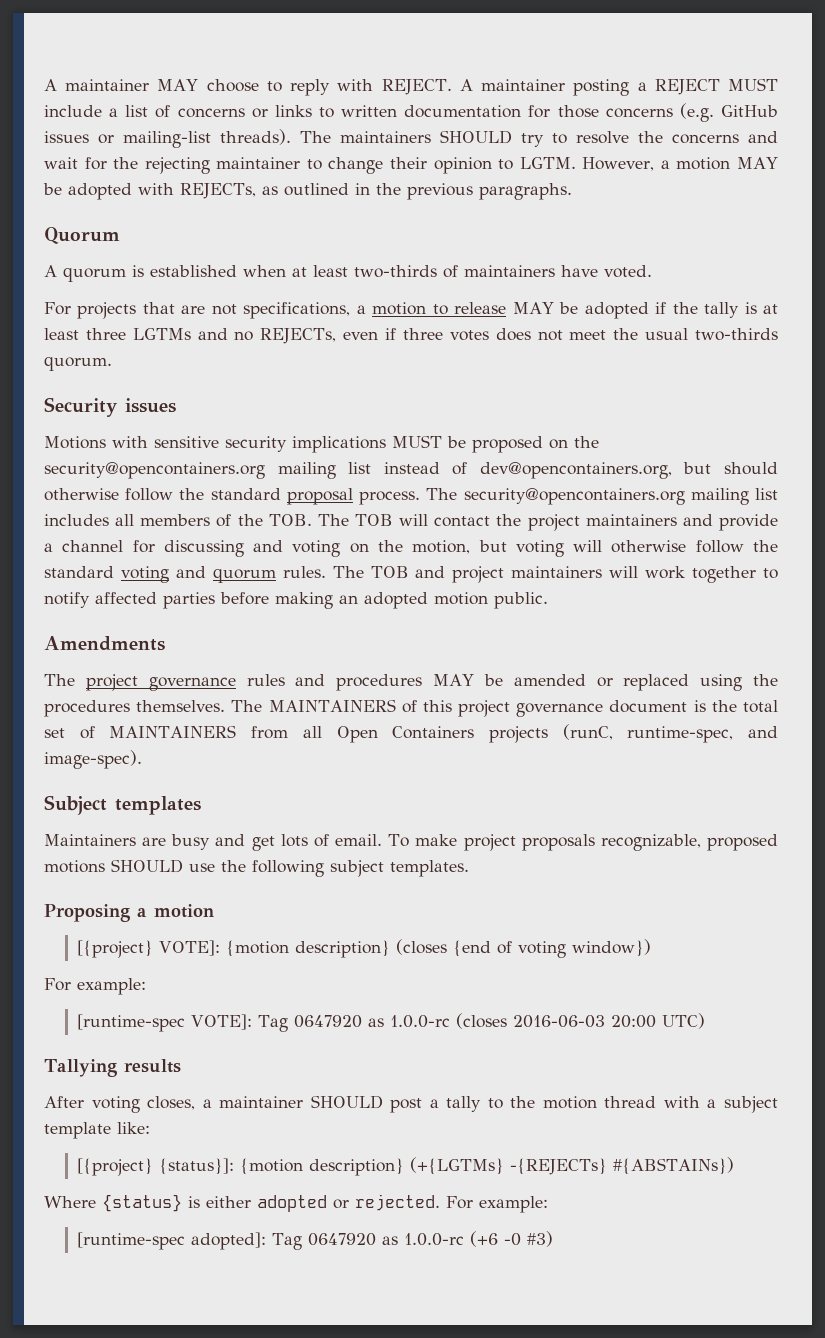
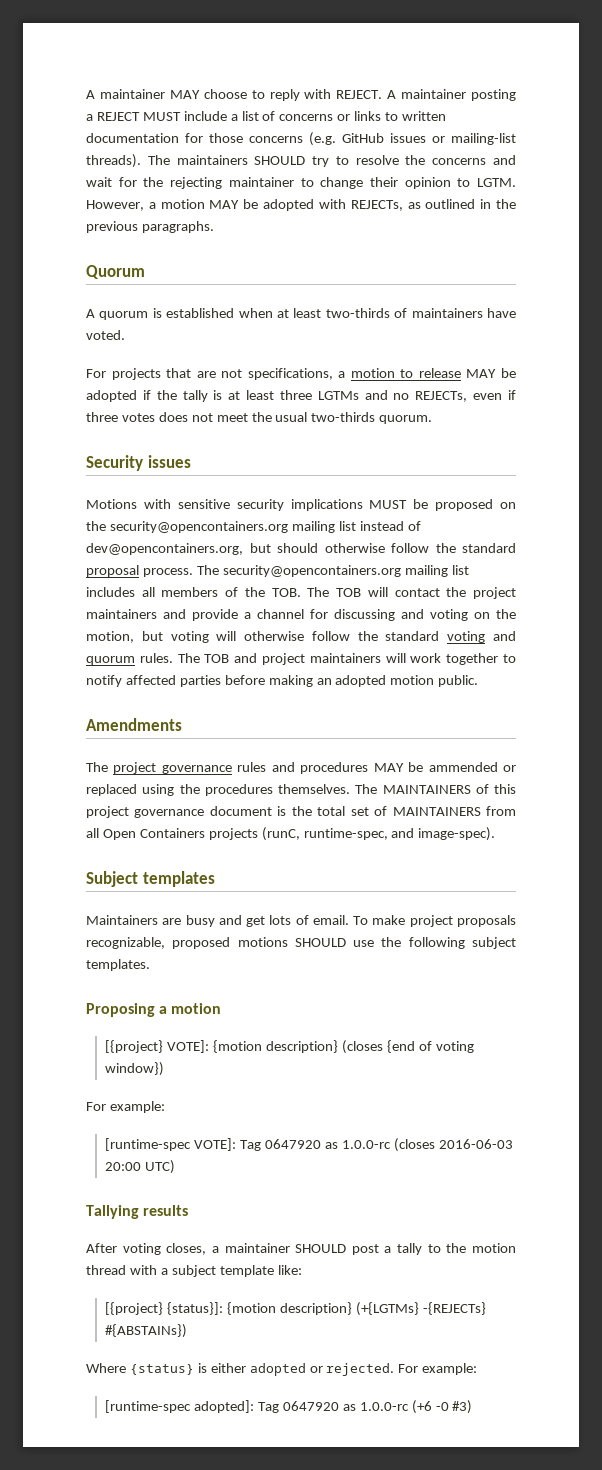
[513,674,586,686] amended -> [428,762,498,772] ammended

